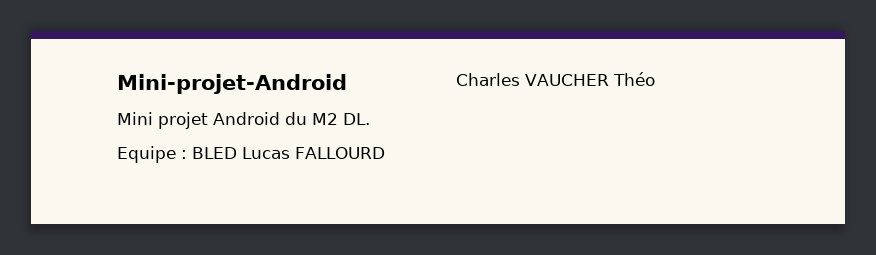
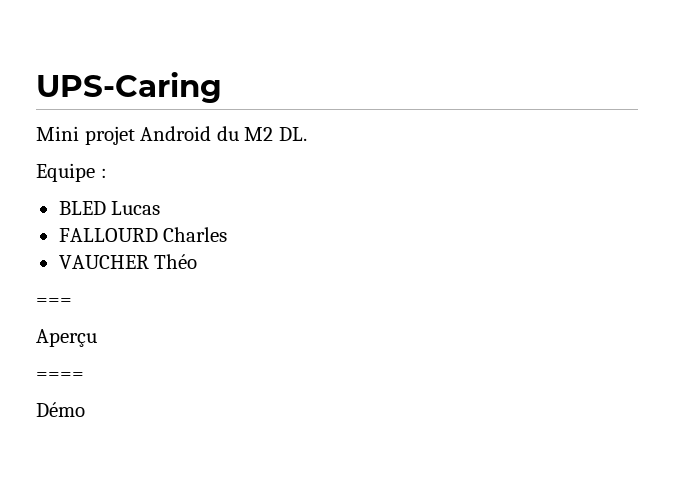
[117,74,347,94] Mini-projet-Android -> [36,72,222,103] UPS-Caring
(187, 154) none -> (107, 173) //
(290, 153) none -> (161, 208) //
(520, 79) none -> (228, 234) //
(655, 79) none -> [36,298,72,306] [36,329,97,347] [36,372,84,380] [36,402,85,417] // === // Aperçu // ==== // Démo

